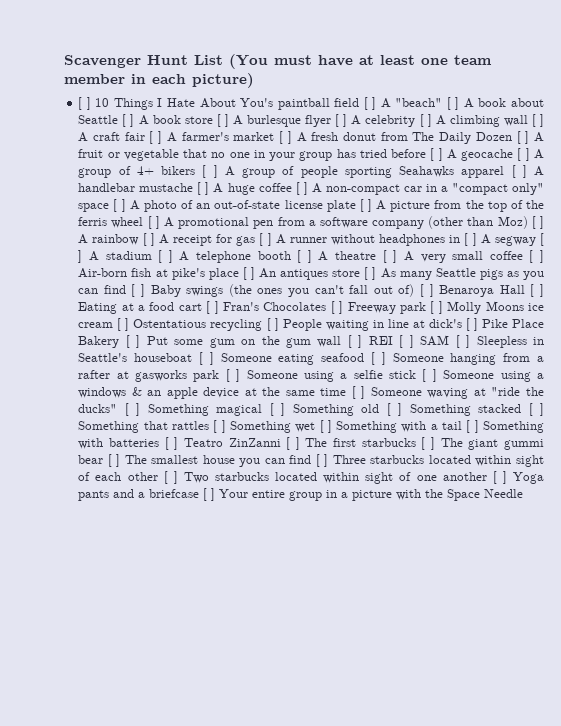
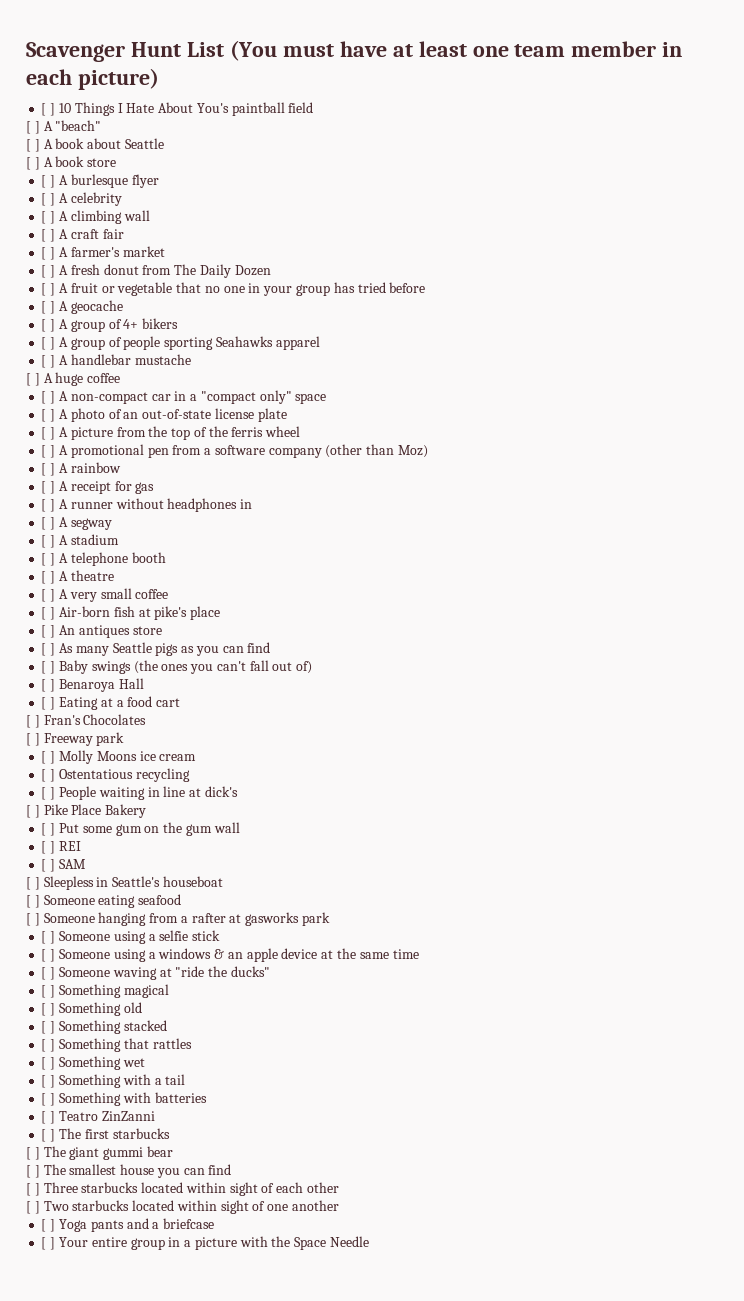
(360, 102) none -> (314, 107) //
(443, 102) none -> (102, 125) //
(119, 119) none -> (164, 143) //
(213, 120) none -> (117, 162) //
(332, 121) none -> (159, 181) //
(416, 121) none -> (122, 199) //
(528, 120) none -> (150, 215) //
(145, 136) none -> (124, 234) //
(275, 136) none -> (165, 251) //
(512, 136) none -> (271, 270) //
(427, 153) none -> (426, 287) //
(514, 155) none -> (123, 307) //
(196, 170) none -> (179, 323) //
(505, 172) none -> (320, 343) //
(194, 187) none -> (191, 359) //
(292, 187) none -> (121, 378) //
(110, 207) none -> (327, 398) //
(356, 206) none -> (287, 415) //
(144, 222) none -> (301, 431) //
(528, 222) none -> (428, 451) //
(140, 239) none -> (121, 467) //
(256, 241) none -> (155, 488) //
(461, 239) none -> (253, 504) //
(536, 241) none -> (112, 524) //
(152, 255) none -> (119, 539) //
(291, 255) none -> (166, 557) //
(377, 255) none -> (114, 575) //
(523, 255) none -> (169, 594) //
(239, 274) none -> (221, 613) //
(361, 273) none -> (162, 630) //
(126, 289) none -> (271, 647) //
(415, 290) none -> (313, 667) //
(525, 289) none -> (144, 683) //
(202, 307) none -> (181, 702) //
(327, 306) none -> (147, 719) //
(427, 308) none -> (125, 739) //
(114, 325) none -> (197, 757) //
(263, 325) none -> (190, 775) //
(462, 323) none -> (238, 791) //
(120, 342) none -> (147, 811) //
(342, 341) none -> (240, 827) //
(393, 340) none -> (81, 846) //
(450, 340) none -> (86, 864) //
(193, 357) none -> (223, 881) //
(365, 357) none -> (182, 899) //
(220, 376) none -> (331, 919) //
(417, 374) none -> (221, 935) //
(347, 392) none -> (419, 954) //
(118, 408) none -> (270, 971) //
(263, 410) none -> (169, 991) //
(380, 408) none -> (142, 1007) //
(522, 408) none -> (167, 1025) //
(209, 425) none -> (192, 1043) //
(316, 427) none -> (145, 1062) //
(463, 425) none -> (186, 1079) //
(159, 442) none -> (207, 1097) //
(281, 442) none -> (155, 1116) //
(416, 442) none -> (170, 1133) //
(104, 459) none -> (173, 1151) //
(312, 459) none -> (232, 1169) //
(158, 476) none -> (340, 1187) //
(487, 476) none -> (340, 1205) //
(200, 493) none -> (215, 1223) //

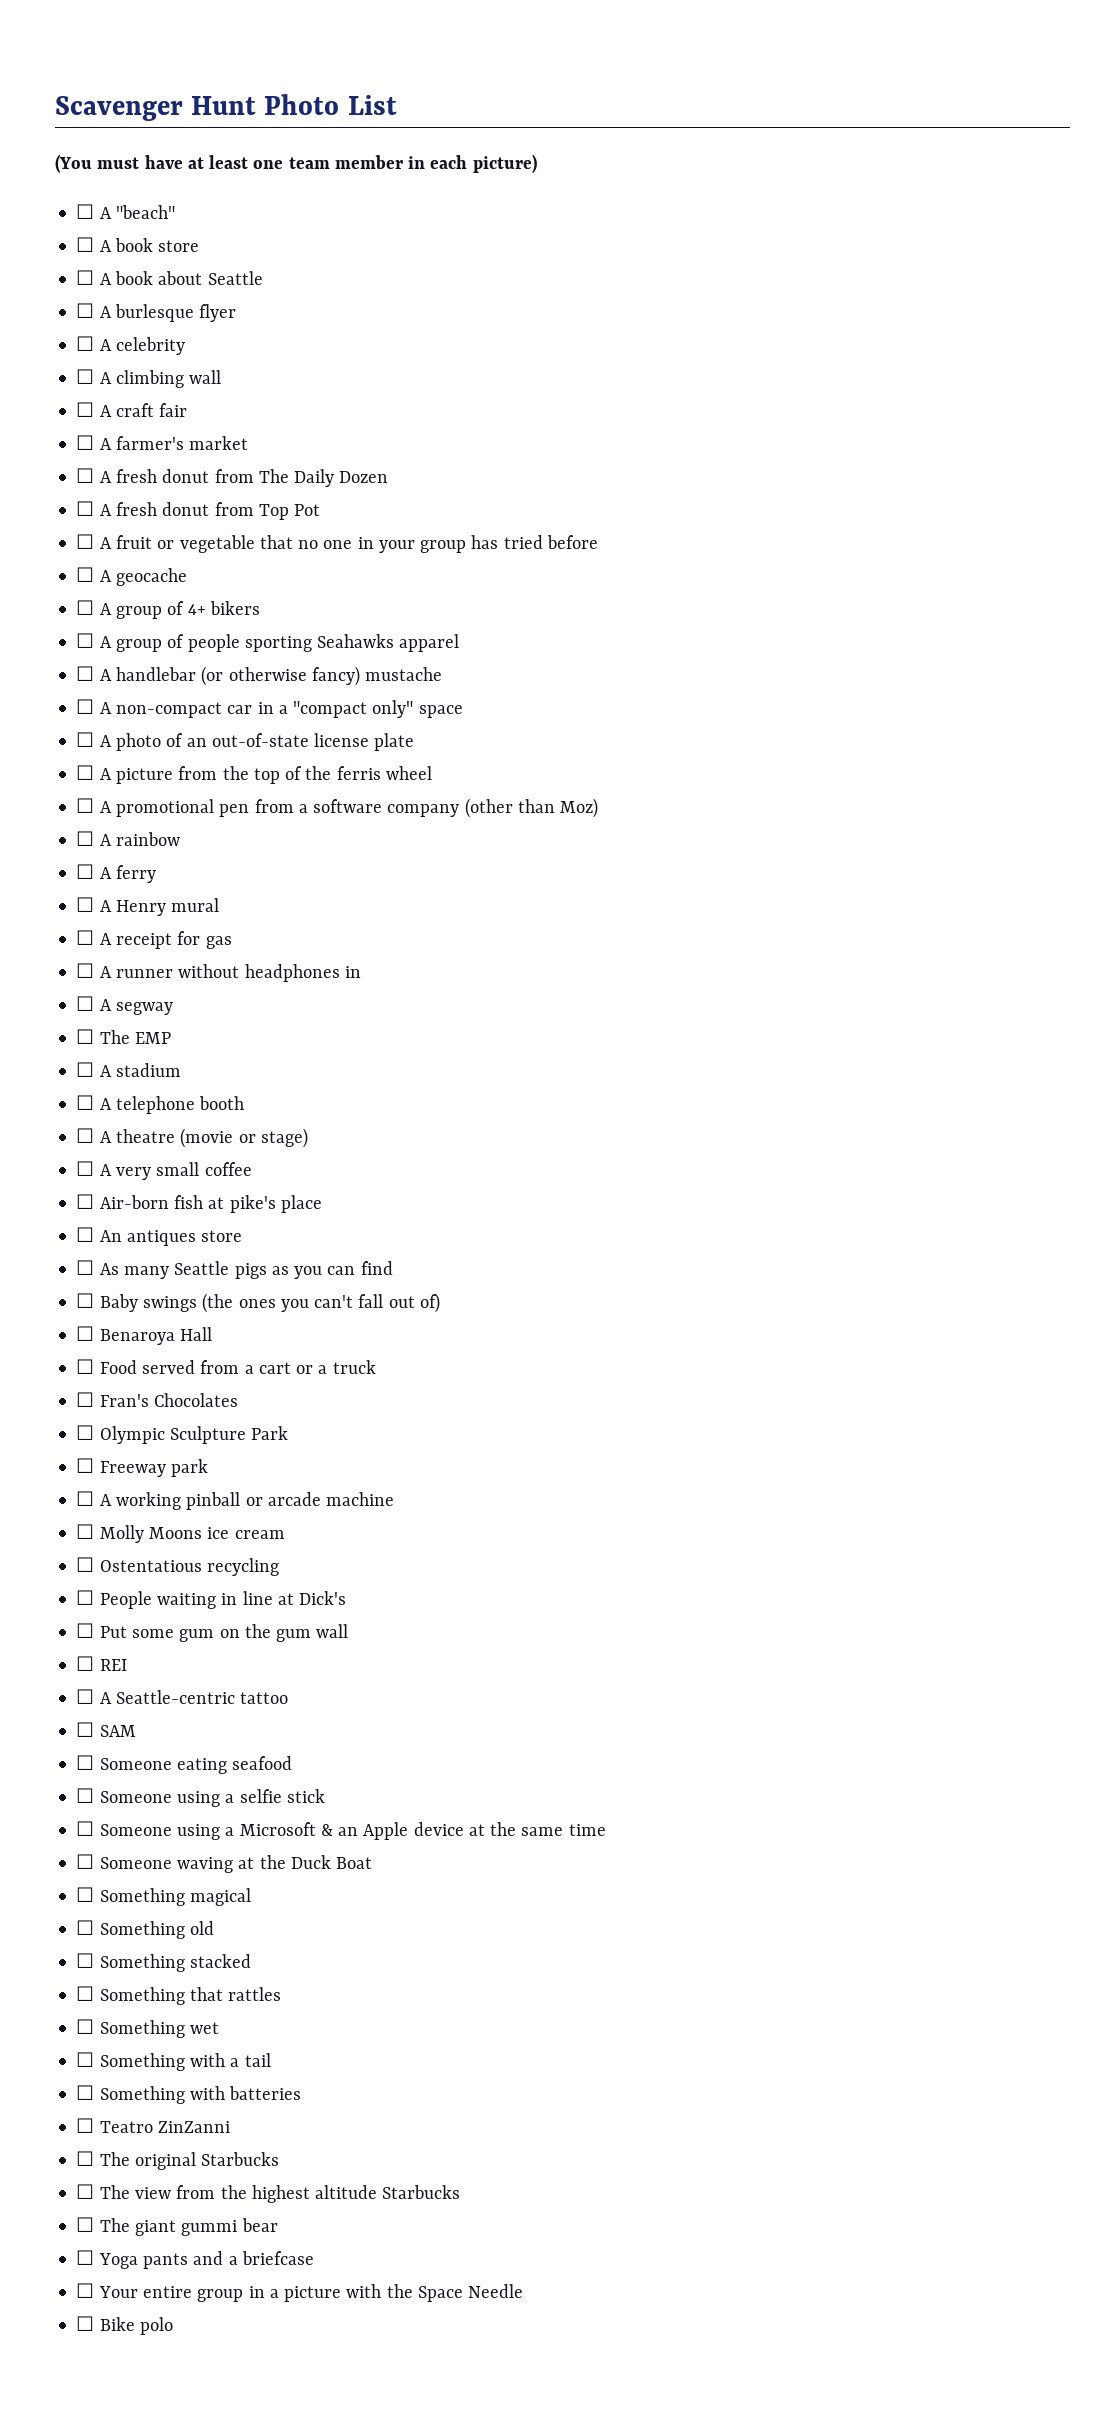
(181, 49) none -> [264,94,340,115] Photo
(224, 49) none -> (397, 105) //
[41,102,314,116] [26,120,102,134] [26,138,164,152] [26,156,117,170] [41,175,56,188] [ ] 10 Things I Hate About You's paintball field // [ ] A "beach" // [ ] A book about Seattle // [ ] A book store // [ ] -> [76,204,175,219] [76,237,200,252] [76,270,263,285] [76,303,95,318] ☐ A "beach" // ☐ A book store // ☐ A book about Seattle // ☐
[41,193,56,206] [ ] -> [76,336,95,351] ☐
[41,211,56,224] [ ] -> [76,369,95,384] ☐
[41,229,56,242] [ ] -> [76,402,95,417] ☐
[41,247,56,260] [ ] -> [76,435,95,450] ☐
[41,265,56,278] [ ] -> [76,468,95,483] ☐
[41,283,56,296] [ ] -> [76,501,321,520] [76,534,95,549] ☐ A fresh donut from Top Pot // ☐
[41,301,56,314] [ ] -> [76,567,95,582] ☐
[41,319,56,332] [ ] -> [76,600,95,615] ☐
[41,337,56,350] [ ] -> [76,633,95,648] ☐
[41,354,191,368] [26,372,121,386] [41,391,56,404] [ ] A handlebar mustache // [ ] A huge coffee // [ ] -> [76,666,443,686] [76,699,95,714] ☐ A handlebar (or otherwise fancy) mustache // ☐
[41,409,56,422] [ ] -> [76,732,95,747] ☐
[41,427,56,440] [ ] -> [76,765,95,780] ☐
[41,445,56,458] [ ] -> [76,798,95,813] ☐
[41,463,56,476] [ ] -> [76,831,95,846] ☐
[41,481,56,494] [ ] -> [76,864,156,883] [76,897,220,916] [76,930,95,945] ☐ A ferry // ☐ A Henry mural // ☐
[41,499,56,512] [ ] -> [76,963,95,978] ☐
[41,517,56,530] [ ] -> [76,996,95,1011] ☐
[41,535,56,548] [ ] -> [76,1029,171,1044] [76,1062,95,1077] ☐ The EMP // ☐
[41,553,56,566] [ ] -> [76,1095,95,1110] ☐
[41,571,56,584] [ ] -> [76,1128,95,1143] ☐
[41,589,56,602] // [ ] -> [180,1128,308,1148] [76,1161,95,1176] (movie or stage) // ☐
[41,607,56,620] [ ] -> [76,1194,95,1209] ☐
[41,625,56,638] [ ] -> [76,1227,95,1242] ☐
[41,643,56,656] [ ] -> [76,1260,95,1275] ☐
[41,661,56,674] [ ] -> [76,1293,95,1308] ☐
[41,679,56,692] [ ] -> [76,1326,95,1341] ☐
[41,696,181,710] [26,714,147,728] [26,732,125,746] [41,751,56,764] [ ] Eating at a food cart // [ ] Fran's Chocolates // [ ] Freeway park // [ ] -> [76,1359,376,1374] [76,1392,238,1407] [76,1425,289,1444] [76,1458,208,1477] [76,1491,395,1510] [76,1524,95,1539] ☐ Food served from a cart or a truck // ☐ Fran's Chocolates // ☐ Olympic Sculpture Park // ☐ Freeway park // ☐ A working pinball or arcade machine // ☐
[41,769,56,782] [ ] -> [76,1557,95,1572] ☐
[41,787,56,800] [ ] -> [76,1590,95,1605] ☐
[204,786,238,797] [26,804,147,818] [41,823,56,836] dick's // [ ] Pike Place Bakery // [ ] -> [299,1591,347,1605] [76,1623,95,1638] Dick's // ☐
[41,841,56,854] [ ] -> [76,1656,95,1671] ☐
[41,859,86,872] [26,876,223,890] [26,894,182,908] [26,912,331,926] [41,931,56,944] [ ] SAM // [ ] Sleepless in Seattle's houseboat // [ ] Someone eating seafood // [ ] Someone hanging from a rafter at gasworks park // [ ] -> [76,1689,289,1704] [76,1722,136,1737] [76,1755,293,1774] [76,1788,95,1803] ☐ A Seattle-centric tattoo // ☐ SAM // ☐ Someone eating seafood // ☐
[41,948,212,962] [ ] Someone using a windows -> [76,1821,316,1840] ☐ Someone using a Microsoft
[246,948,278,962] apple -> [363,1822,409,1840] Apple
[41,967,56,980] [ ] -> [76,1854,95,1869] ☐
[175,966,270,977] [41,985,56,998] "ride the ducks" // [ ] -> [259,1855,373,1869] [76,1887,95,1902] the Duck Boat // ☐
[41,1003,56,1016] [ ] -> [76,1920,95,1935] ☐
[41,1021,56,1034] [ ] -> [76,1953,95,1968] ☐
[41,1039,56,1052] [ ] -> [76,1986,95,2001] ☐
[41,1057,56,1070] [ ] -> [76,2019,95,2034] ☐
[41,1075,56,1088] [ ] -> [76,2052,95,2067] ☐
[41,1093,56,1106] [ ] -> [76,2085,95,2100] ☐
[41,1111,56,1124] [ ] -> [76,2118,95,2133] ☐
[41,1128,170,1142] [26,1146,173,1160] [26,1164,232,1178] [26,1182,340,1196] [26,1200,340,1214] [41,1219,56,1232] [ ] The first starbucks // [ ] The giant gummi bear // [ ] The smallest house you can find // [ ] Three starbucks located within sight of each other // [ ] Two starbucks located within sight of one another // [ ] -> [76,2151,280,2170] [76,2184,461,2203] [76,2217,278,2236] [76,2250,95,2265] ☐ The original Starbucks // ☐ The view from the highest altitude Starbucks // ☐ The giant gummi bear // ☐
[41,1237,56,1250] [ ] -> [76,2283,95,2298] ☐
(369, 1241) none -> [76,2316,173,2335] // ☐ Bike polo

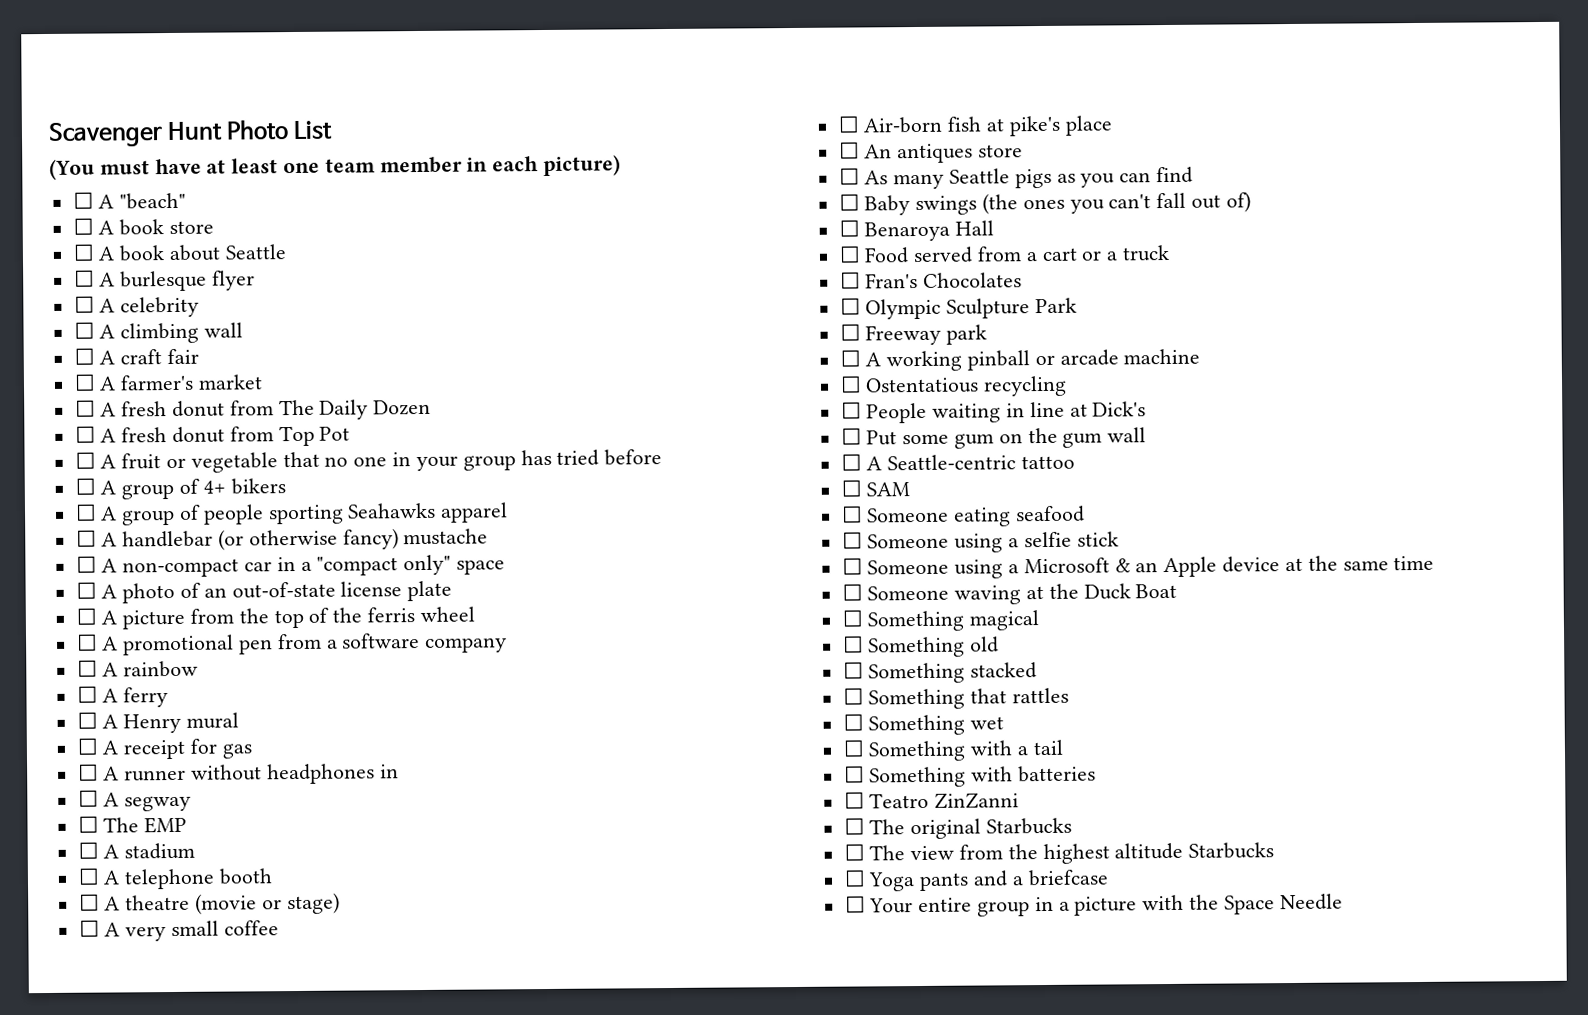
[76,567,187,586] // ☐ A geocache -> (663, 457) none
[464,798,599,818] (other than Moz) -> (508, 645) none
[76,1524,285,1543] // ☐ Molly Moons ice cream -> (1201, 356) none
[76,1656,127,1671] // ☐ REI -> (1147, 435) none
[76,2217,278,2236] // ☐ The giant gummi bear -> (1275, 850) none
[76,2316,173,2335] // ☐ Bike polo -> (1343, 902) none

